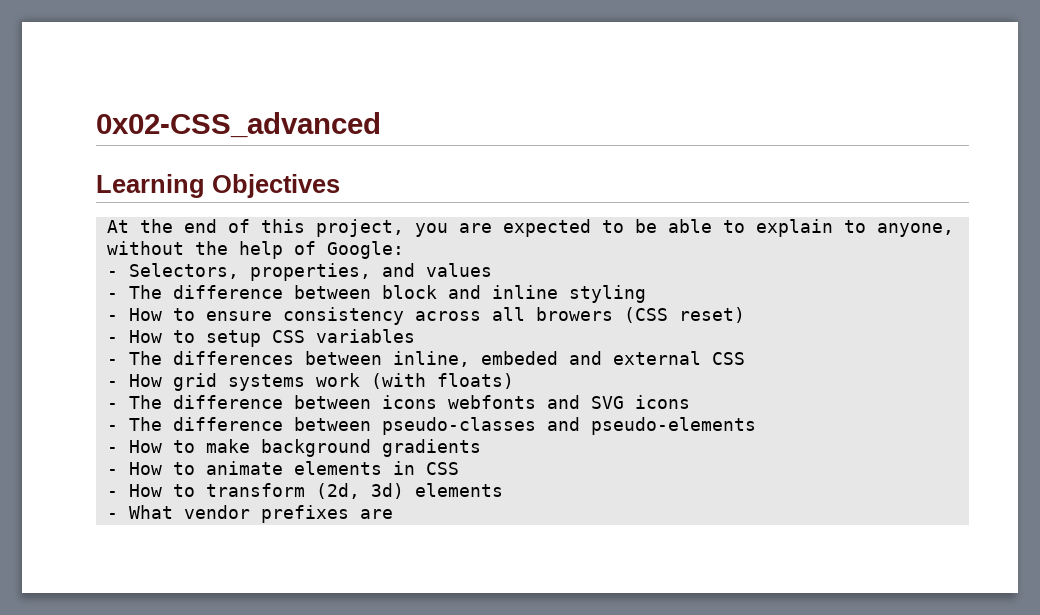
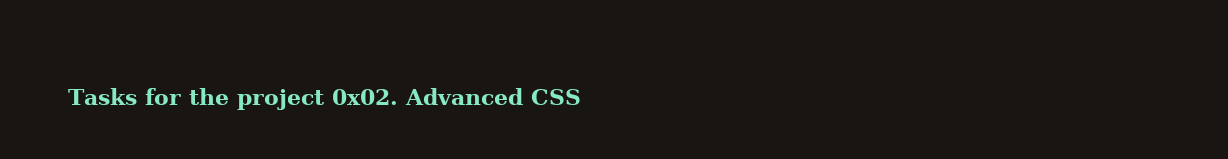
[96,112,381,138] [96,174,340,198] [107,219,955,237] [107,241,405,259] [107,263,493,281] [107,285,647,303] [107,307,746,325] [107,329,416,347] [107,351,746,367] [107,373,515,391] [107,395,691,409] [107,417,757,435] [107,439,482,457] [107,461,460,475] [107,483,504,499] [107,505,394,523] 0x02-CSS_advanced // Learning Objectives // At the end of this project, you are expected to be able to explain to anyone, without the help of Google: // - Selectors, properties, and values // - The difference between block and inline styling // - How to ensure consistency across all browers (CSS reset) // - How to setup CSS variables // - The differences between inline, embeded and external CSS // - How grid systems work (with floats) // - The difference between icons webfonts and SVG icons // - The difference between pseudo-classes and pseudo-elements // - How to make background gradients // - How to animate elements in CSS // - How to transform (2d, 3d) elements // - What vendor prefixes are -> [68,88,581,110] Tasks for the project 0x02. Advanced CSS

